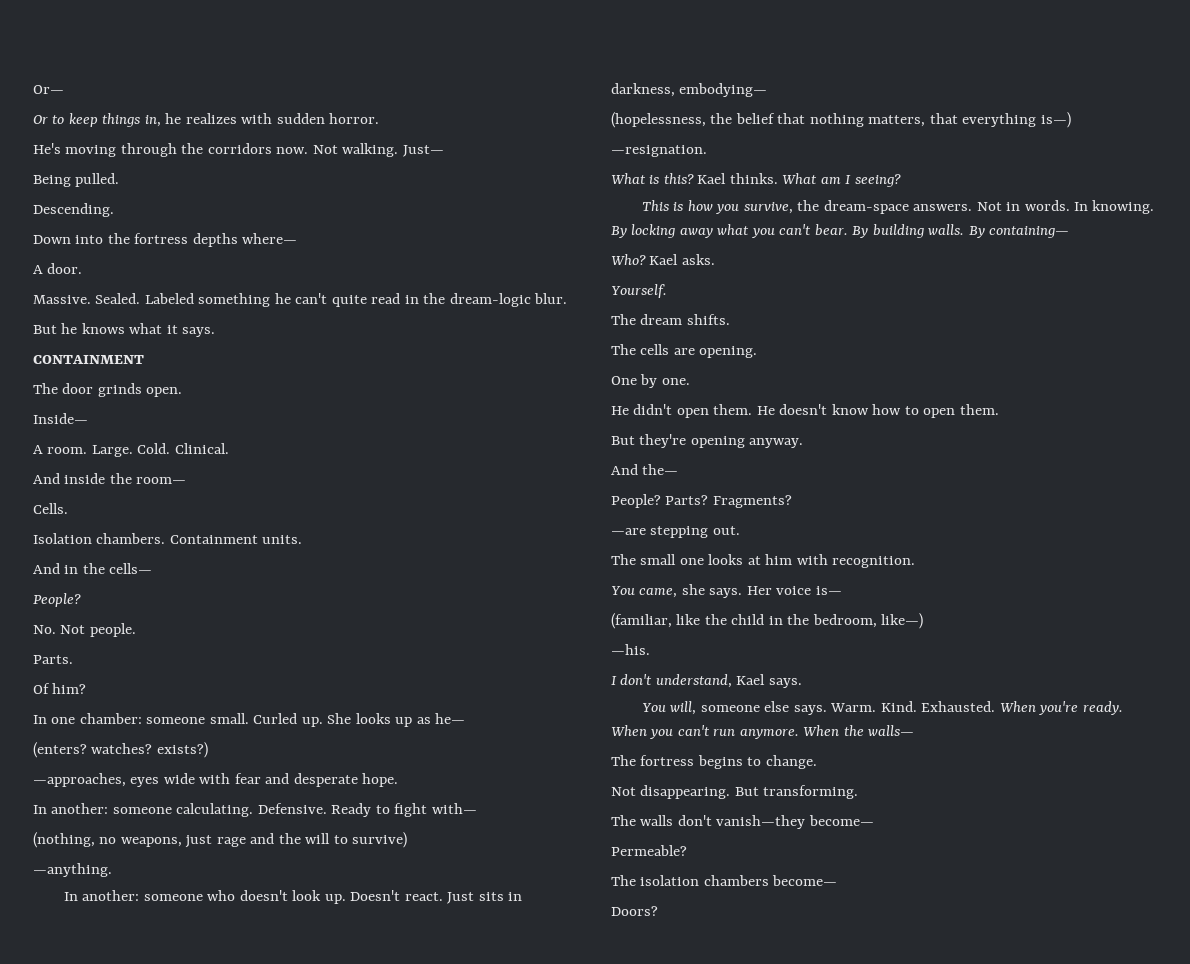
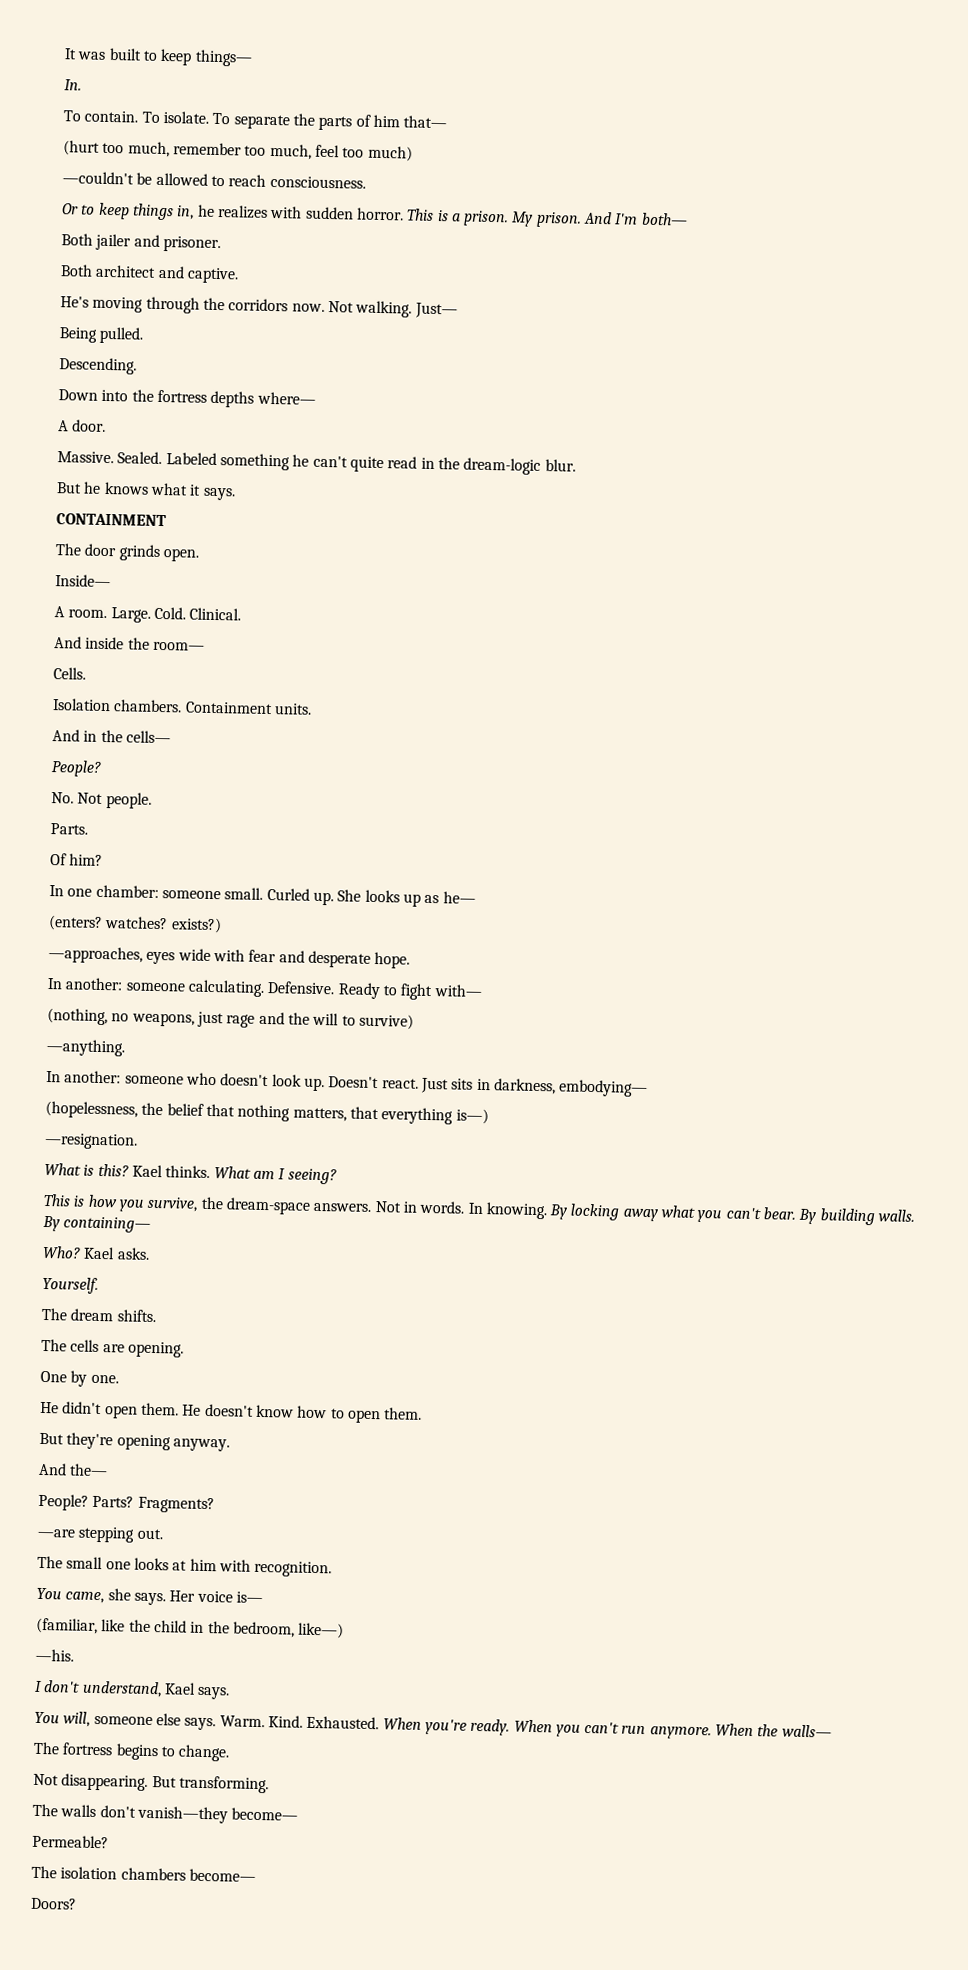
[33,85,64,94] Or— -> [64,47,253,67] [64,79,82,91] [63,110,448,131] [63,140,413,162] [62,171,366,189] It was built to keep things— // In. // To contain. To isolate. To separate the parts of him that— // (hurt too much, remember too much, feel too much) // —couldn't be allowed to reach consciousness.
(380, 118) none -> [406,208,688,228] [61,233,221,253] [60,264,239,284] This is a prison. My prison. And I'm both— // Both jailer and prisoner. // Both architect and captive.

